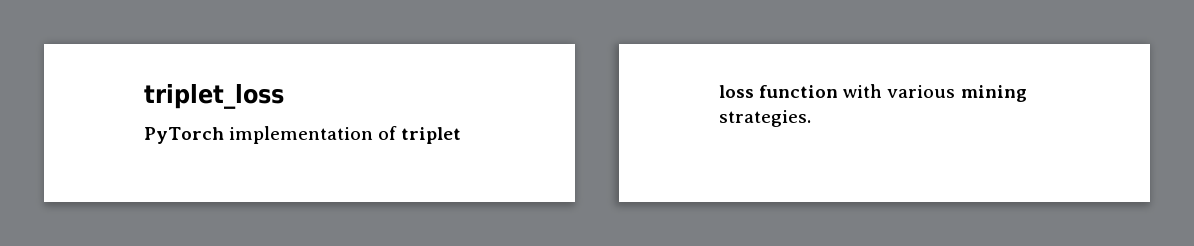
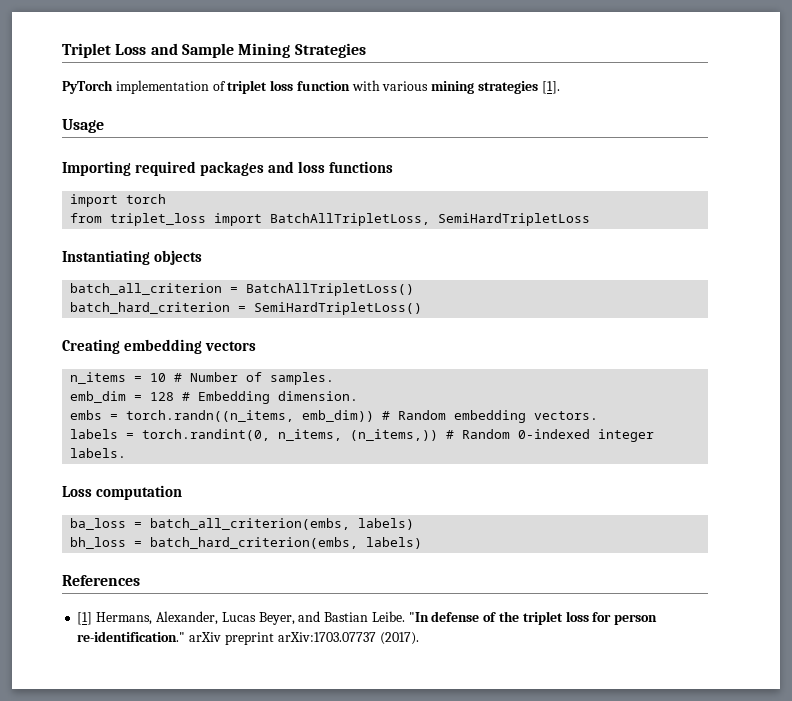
[144,84,284,109] triplet_loss -> [62,43,366,58] Triplet Loss and Sample Mining Strategies
[719,110,811,127] strategies. -> [478,81,560,94] [62,119,104,133] [62,161,393,176] [70,194,167,207] [70,213,591,226] [62,250,202,265] [70,283,415,296] [70,302,423,315] [62,339,256,354] [70,372,335,385] [70,391,359,404] [70,410,599,423] [70,429,655,442] [70,448,127,458] [62,485,182,500] [70,518,415,530] [70,537,423,549] [62,575,140,586] [77,611,658,625] [77,631,419,645] strategies [1]. // Usage // Importing required packages and loss functions // import torch // from triplet_loss import BatchAllTripletLoss, SemiHardTripletLoss // Instantiating objects // batch_all_criterion = BatchAllTripletLoss() // batch_hard_criterion = SemiHardTripletLoss() // Creating embedding vectors // n_items = 10 # Number of samples. // emb_dim = 128 # Embedding dimension. // embs = torch.randn((n_items, emb_dim)) # Random embedding vectors. // labels = torch.randint(0, n_items, (n_items,)) # Random 0-indexed integer labels. // Loss computation // ba_loss = batch_all_criterion(embs, labels) // bh_loss = batch_hard_criterion(embs, labels) // References // [1] Hermans, Alexander, Lucas Beyer, and Bastian Leibe. "In defense of the triplet loss for person re-identification." arXiv preprint arXiv:1703.07737 (2017).

